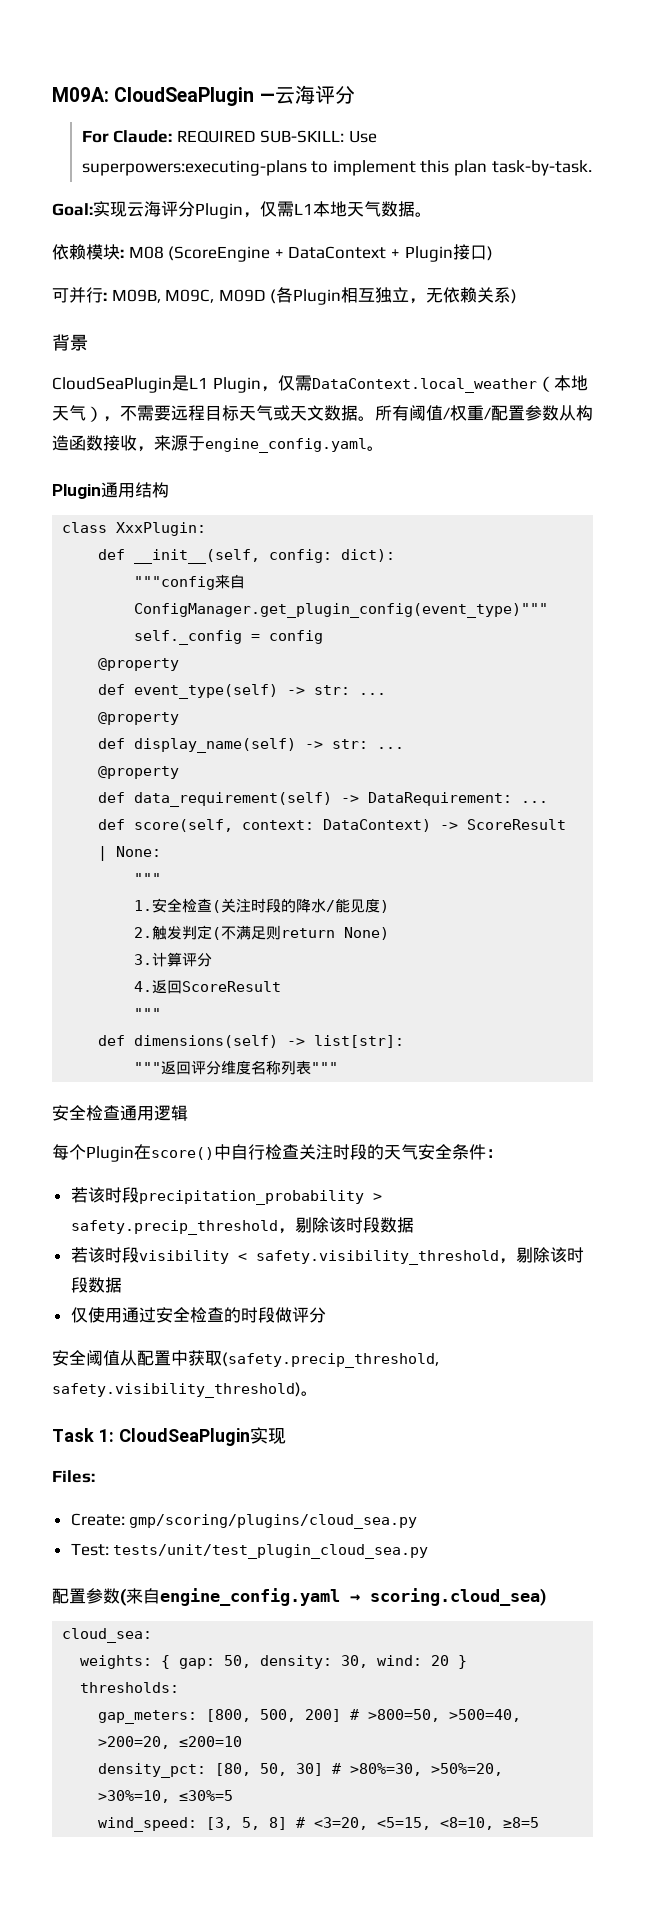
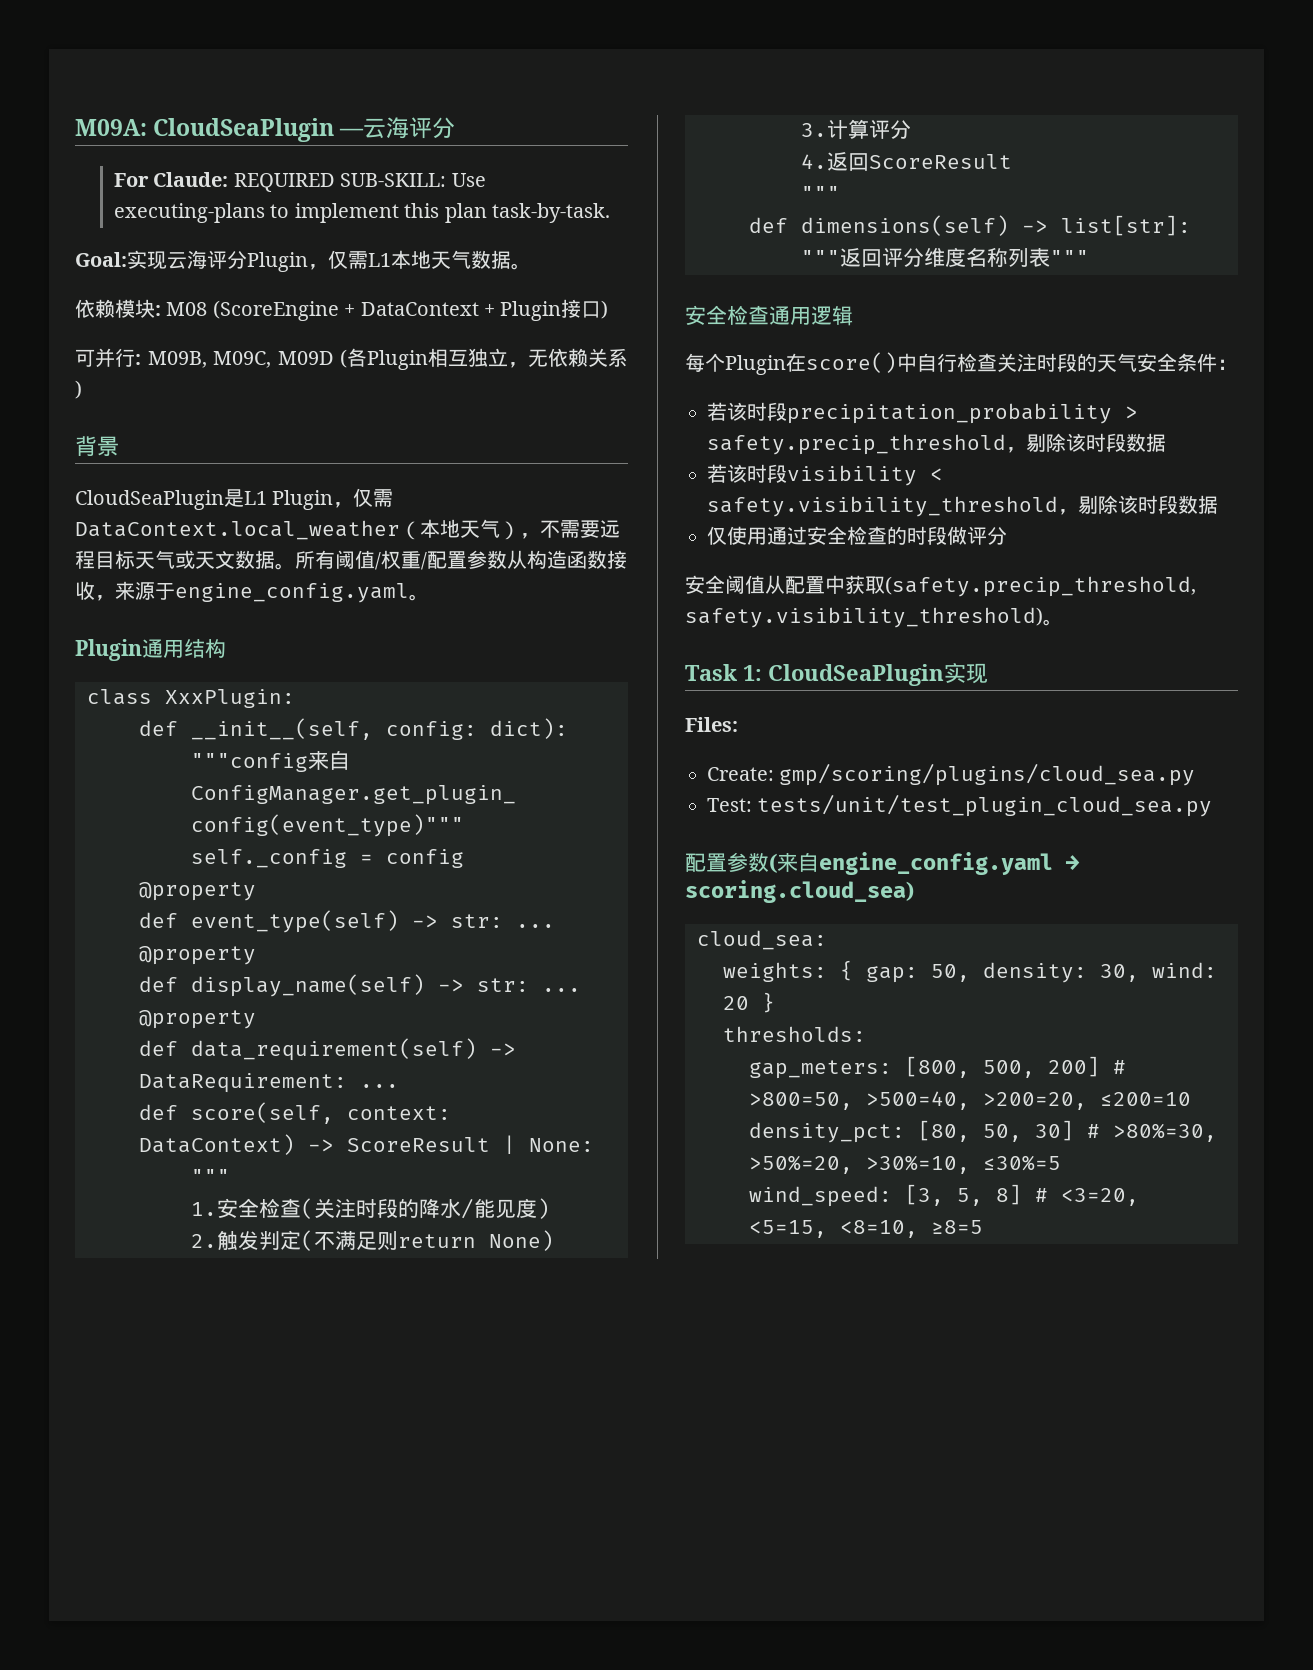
[81,160,307,176] superpowers:executing-plans -> [113,203,265,223] executing-plans

